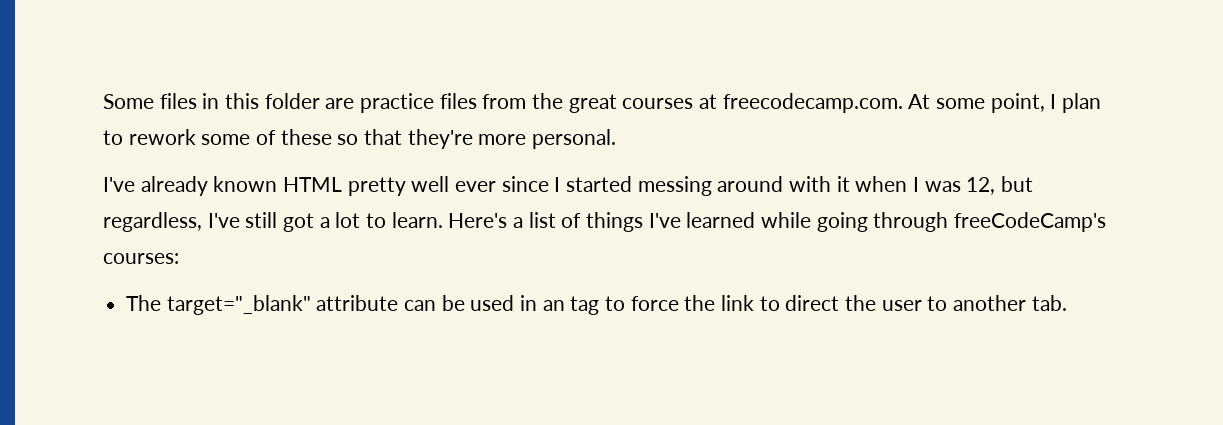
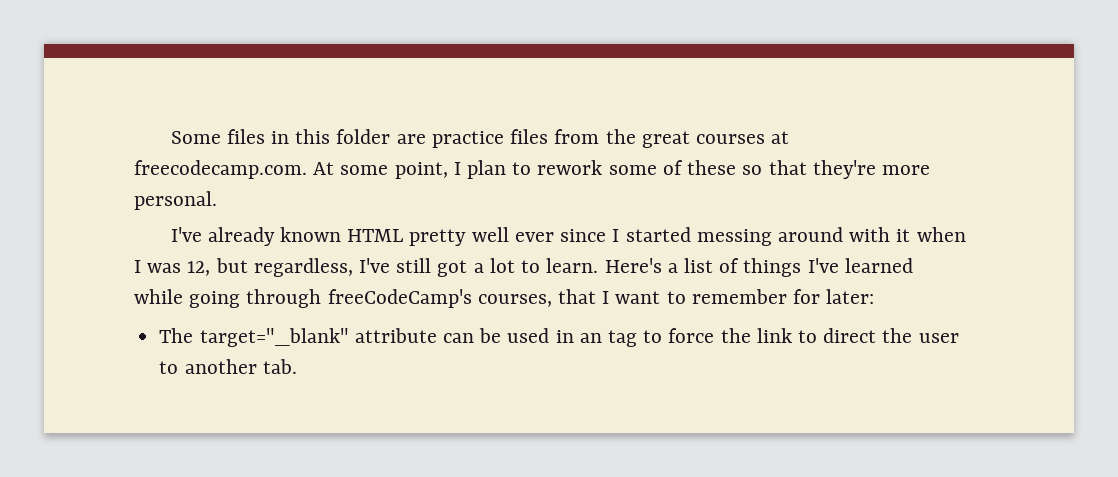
[103,253,179,264] courses: -> [477,289,875,307] courses, that I want to remember for later:

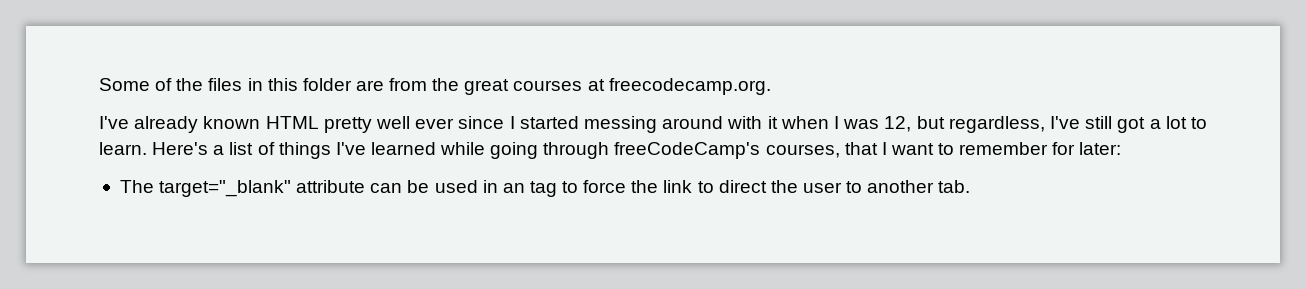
(221, 137) none -> [155,78,204,91] of the
[431,129,549,148] practice files -> (384, 85) none
[134,160,930,179] [134,191,217,210] freecodecamp.com. At some point, I plan to rework some of these so that they're more personal. -> [608,78,771,95] freecodecamp.org.

